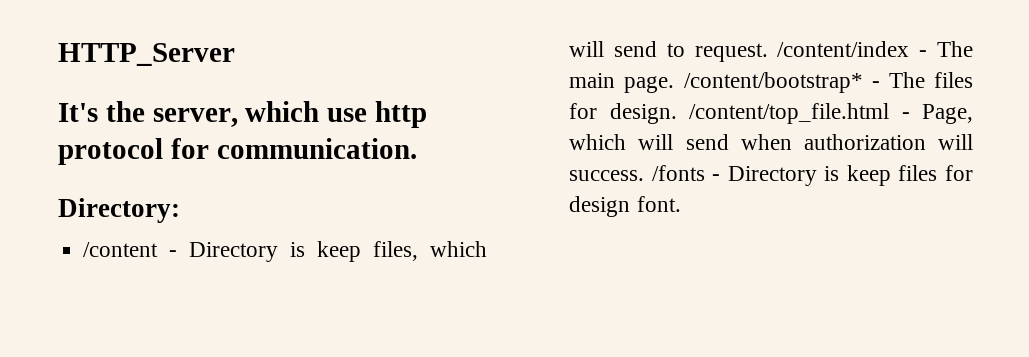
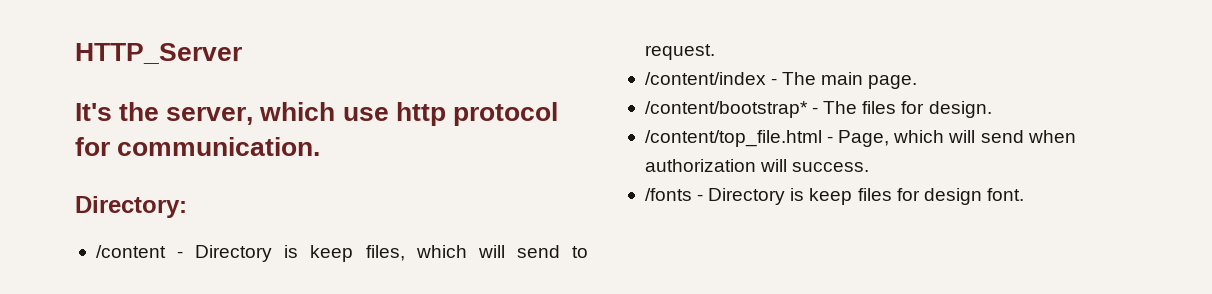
(768, 52) none -> (715, 52) //
(675, 84) none -> (918, 82) //
(677, 113) none -> (992, 109) //
(645, 175) none -> (870, 167) //

